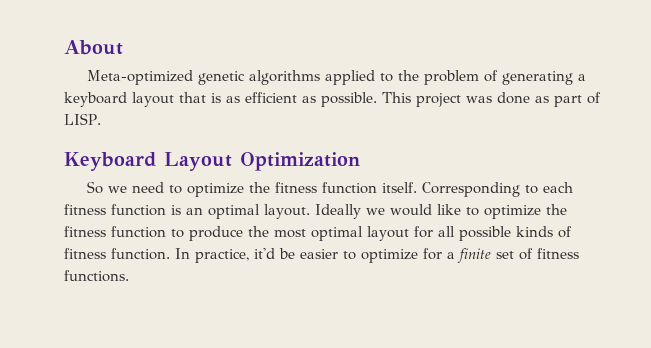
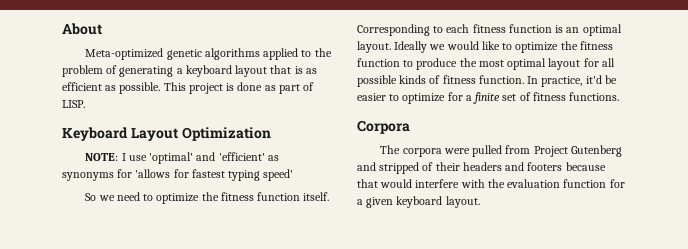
[466,96,492,103] was -> [226,83,235,91] is
(360, 161) none -> [85,152,279,164] [62,169,294,181] // NOTE: I use 'optimal' and 'efficient' as synonyms for 'allows for fastest typing speed'
(129, 276) none -> [357,120,410,134] [380,145,622,157] [357,162,606,174] [357,179,625,188] [357,196,480,208] // Corpora // The corpora were pulled from Project Gutenberg and stripped of their headers and footers because that would interfere with the evaluation function for a given keyboard layout.

